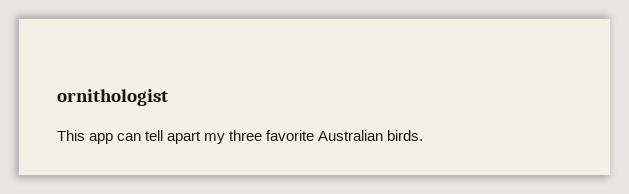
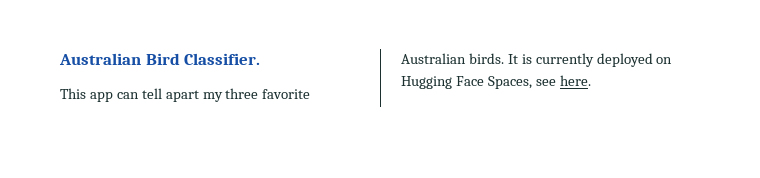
[57,89,168,106] ornithologist -> [59,53,261,65] Australian Bird Classifier.
(424, 135) none -> [507,53,673,67] [401,75,591,89] It is currently deployed on Hugging Face Spaces, see here.

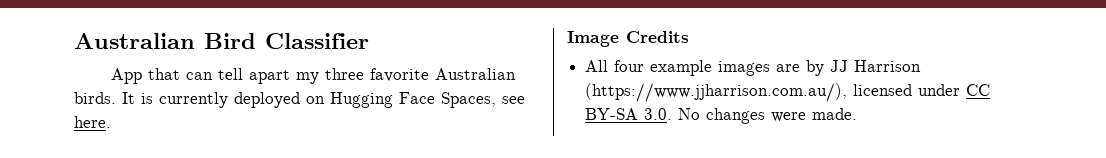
[184,53,261,65] [60,88,113,102] Classifier. // This app -> [265,33,369,49] [110,68,180,84] Classifier // App that
(591, 80) none -> [567,31,689,47] [585,60,922,76] [585,83,991,102] [585,108,858,124] // Image Credits // All four example images are by JJ Harrison (https://www.jjharrison.com.au/), licensed under CC BY-SA 3.0. No changes were made.

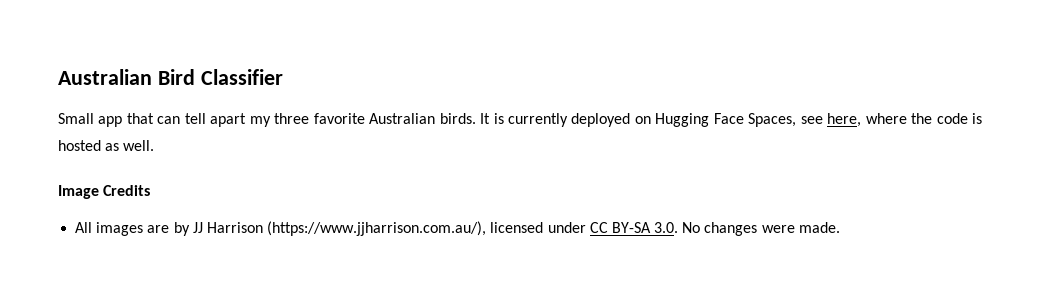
[110,68,142,84] App -> [58,113,123,127] Small app
[74,116,111,128] here. -> [827,113,983,127] [58,140,155,151] here, where the code is hosted as well.
[614,60,713,76] four example -> (93, 227) none

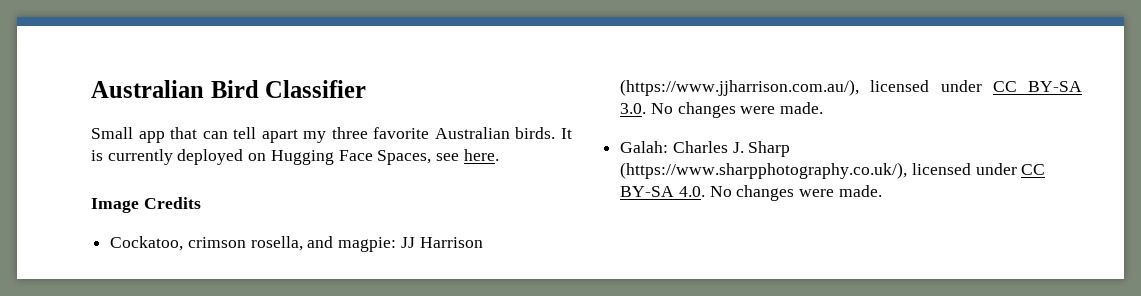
[827,113,983,127] [58,140,155,151] [58,185,151,199] [75,222,190,236] here, where the code is hosted as well. // Image Credits // All images are by -> [463,149,499,161] [91,197,201,213] [110,236,397,252] here. // Image Credits // Cockatoo, crimson rosella, and magpie:
(840, 227) none -> [620,141,791,157] [620,162,1046,179] [620,185,882,201] // Galah: Charles J. Sharp (https://www.sharpphotography.co.uk/), licensed under CC BY-SA 4.0. No changes were made.

